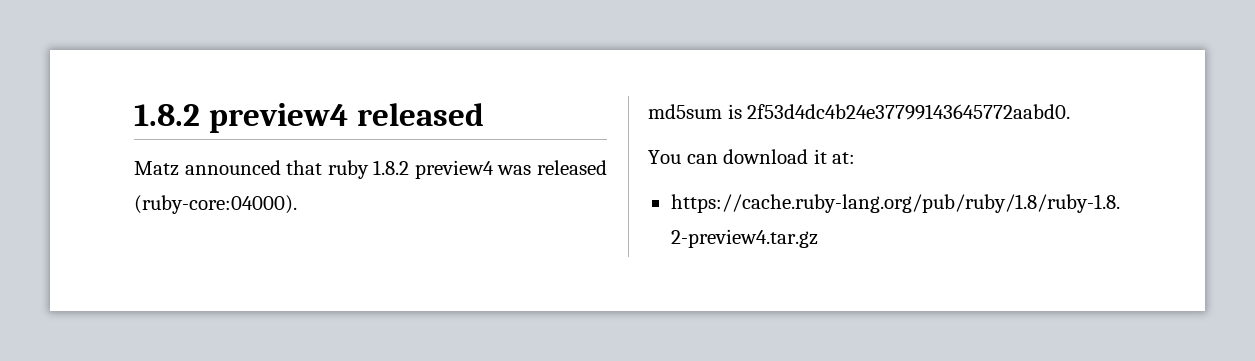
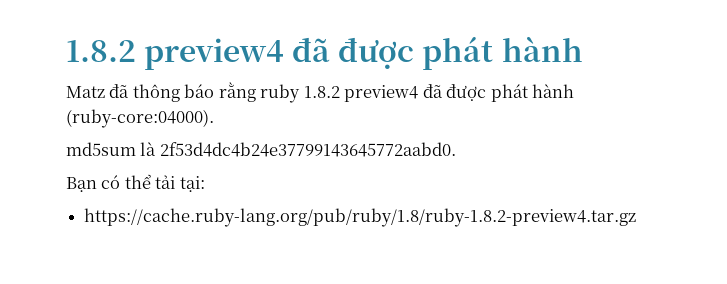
[134,103,484,133] [134,160,607,179] 1.8.2 preview4 released // Matz announced that ruby 1.8.2 preview4 was released -> [66,36,583,70] [66,82,575,103] 1.8.2 preview4 đã được phát hành // Matz đã thông báo rằng ruby 1.8.2 preview4 đã được phát hành
[727,104,742,119] is -> [140,142,157,156] là
[648,149,856,164] You can download it at: -> [66,174,205,192] Bạn có thể tải tại:

